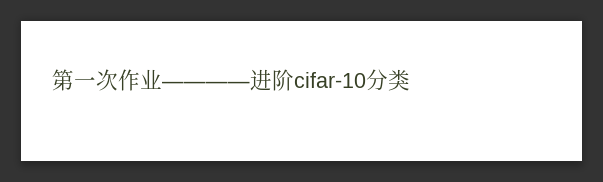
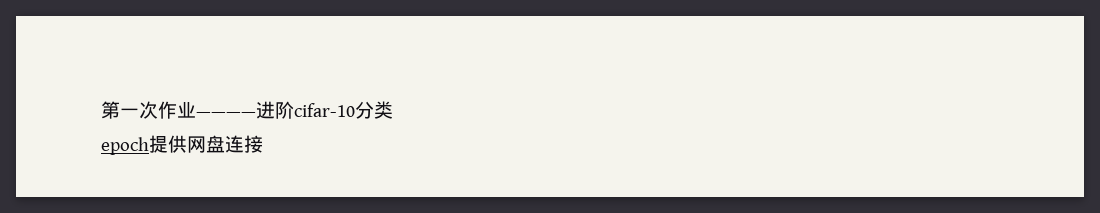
(410, 80) none -> [101,135,263,155] // epoch提供网盘连接

